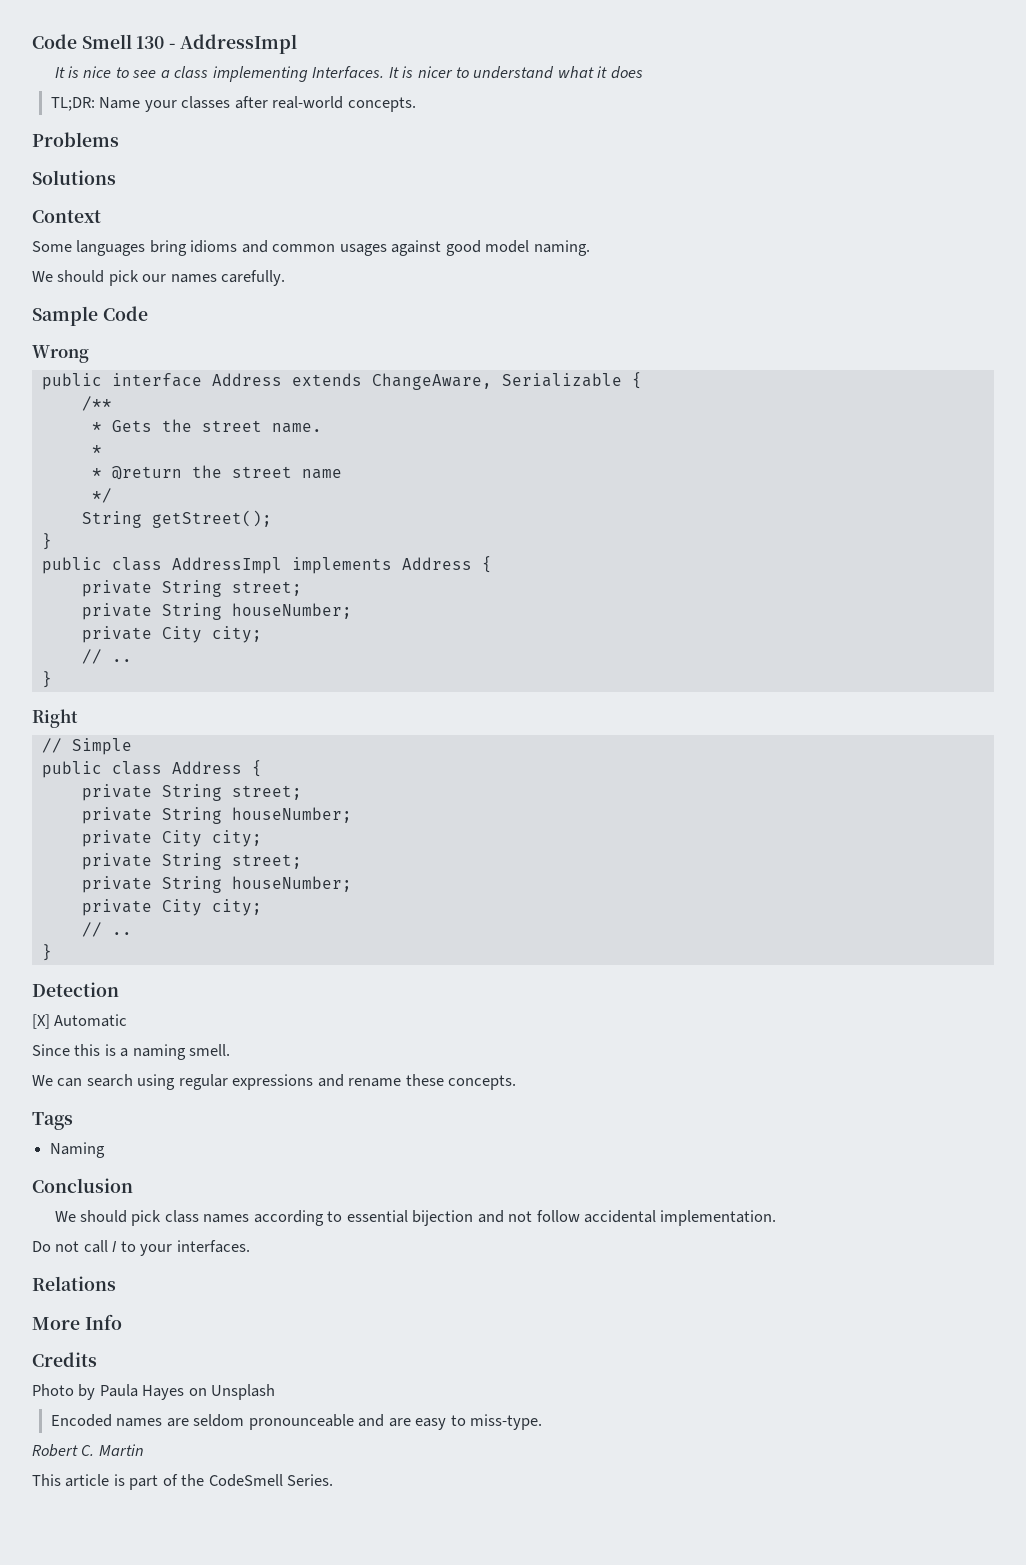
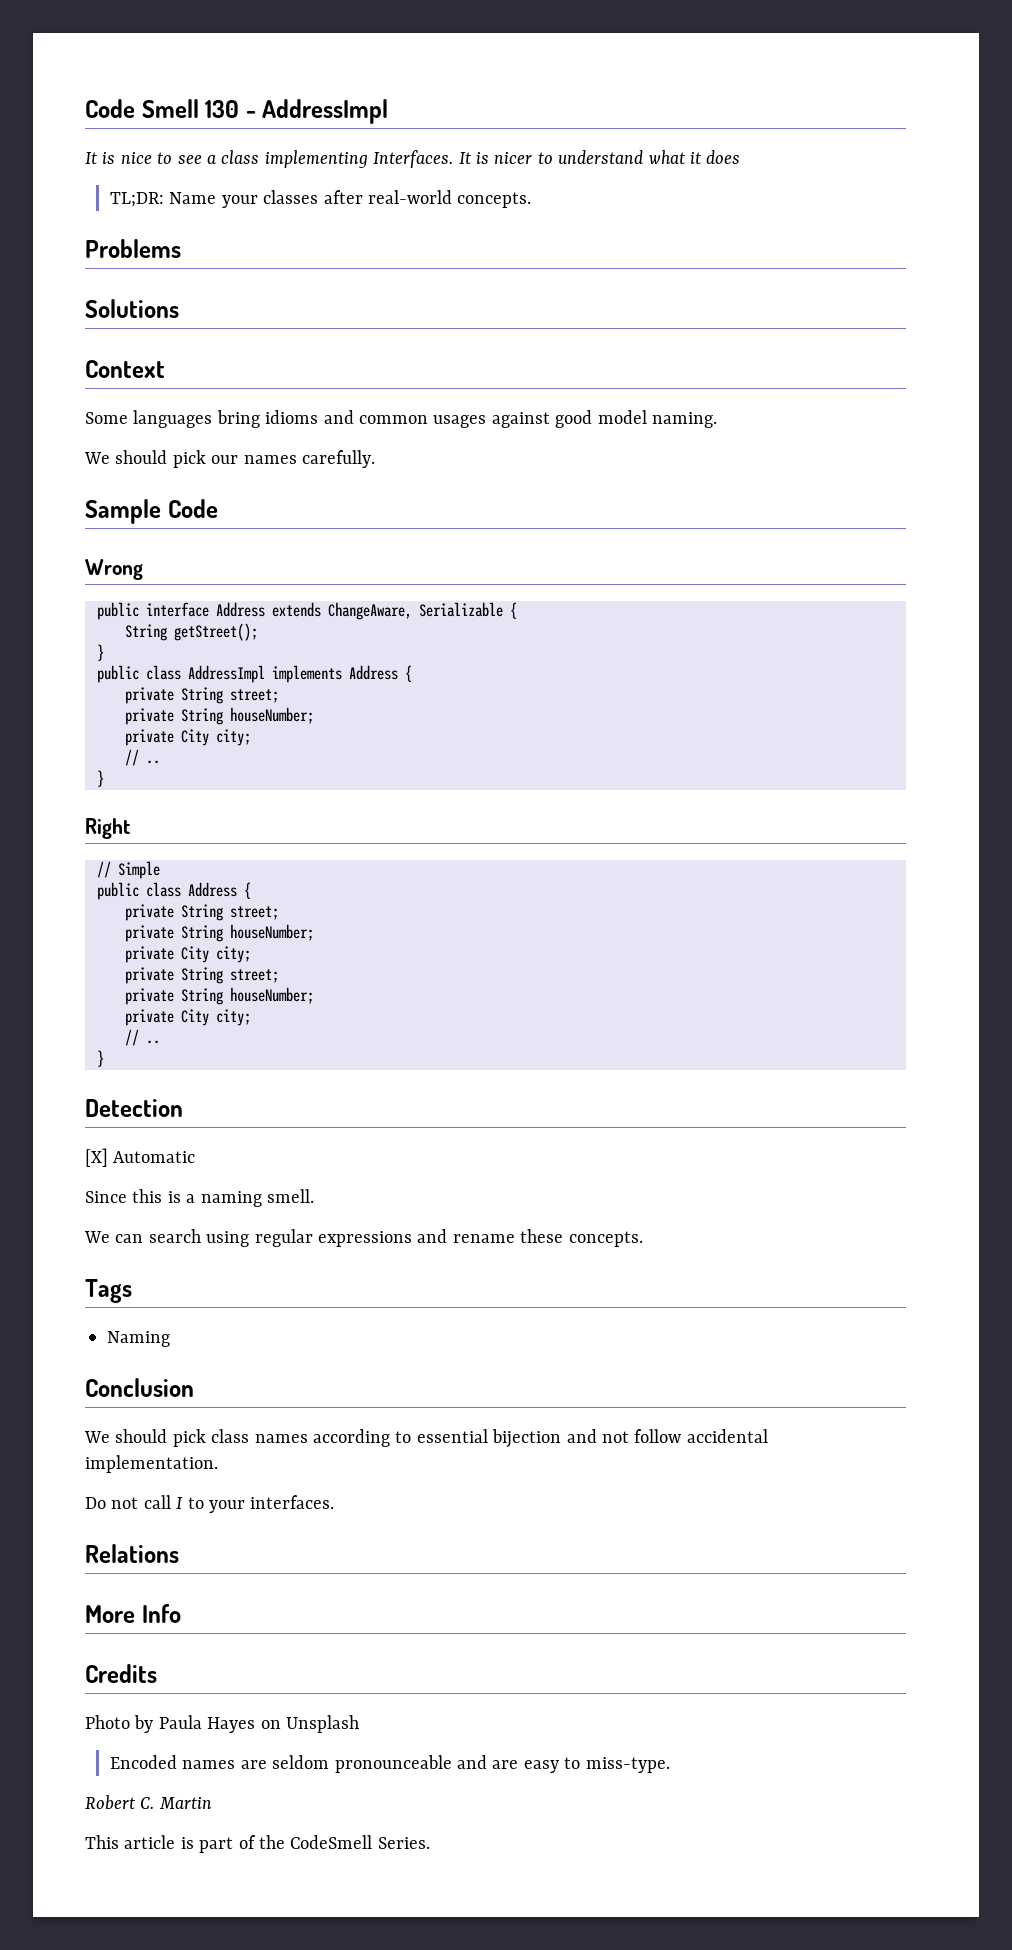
[81,396,112,411] [91,419,322,433] [91,445,102,455] [91,465,342,480] [91,488,112,503] // /** // * Gets the street name. // * // * @return the street name // */ -> (517, 610) none

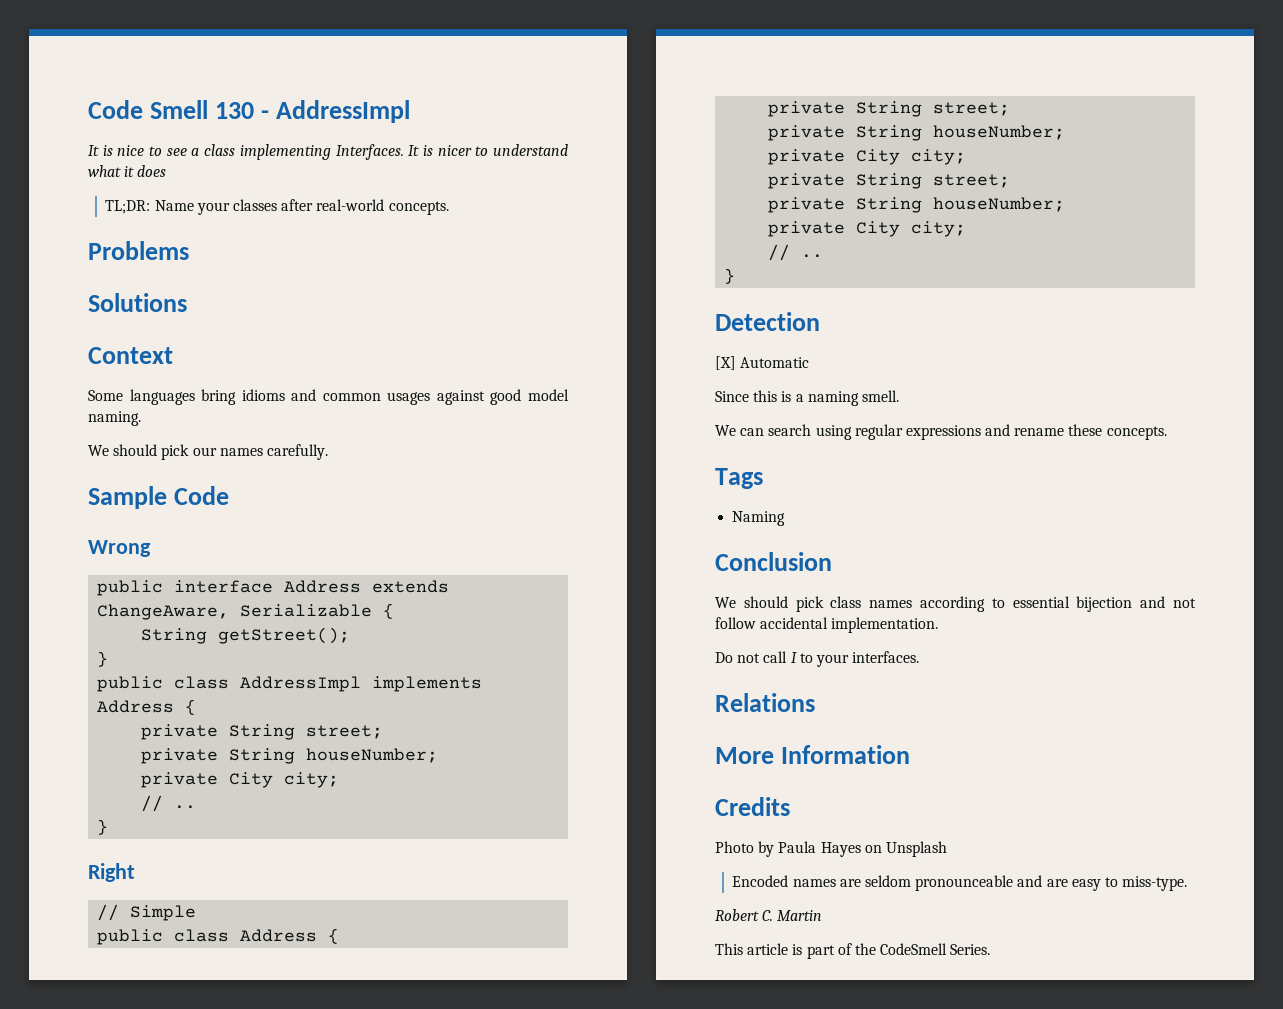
[141,1604,181,1623] Info -> [780,745,910,764] Information

